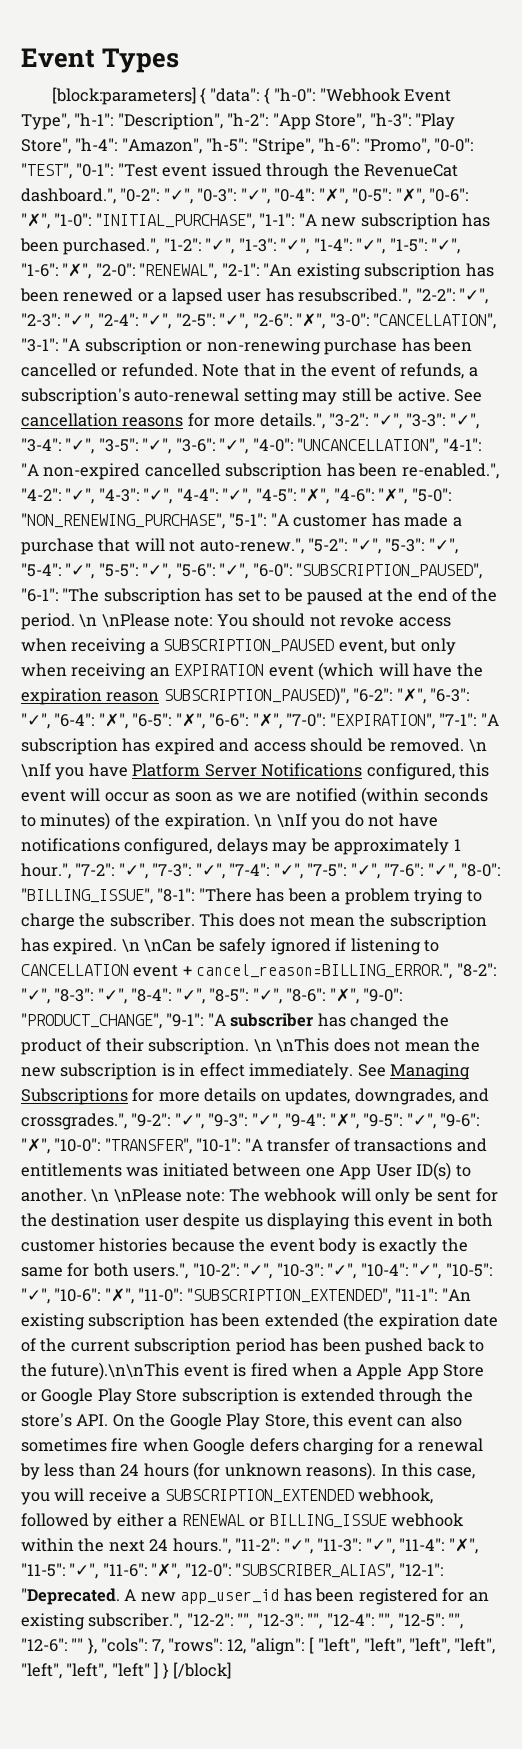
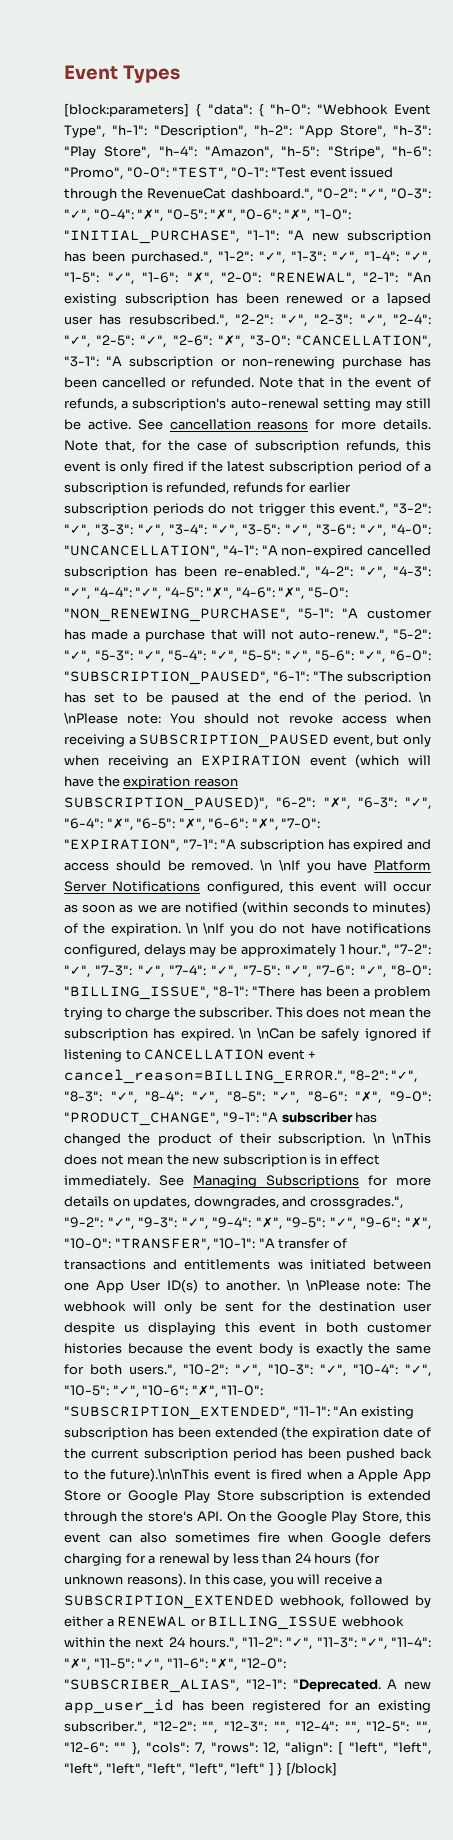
[259,413,325,429] details.", -> [383,419,431,430] [64,440,431,453] [64,461,431,474] [64,482,351,495] [64,503,389,516] details. Note that, for the case of subscription refunds, this event is only fired if the latest subscription period of a subscription is refunded, refunds for earlier subscription periods do not trigger this event.",

